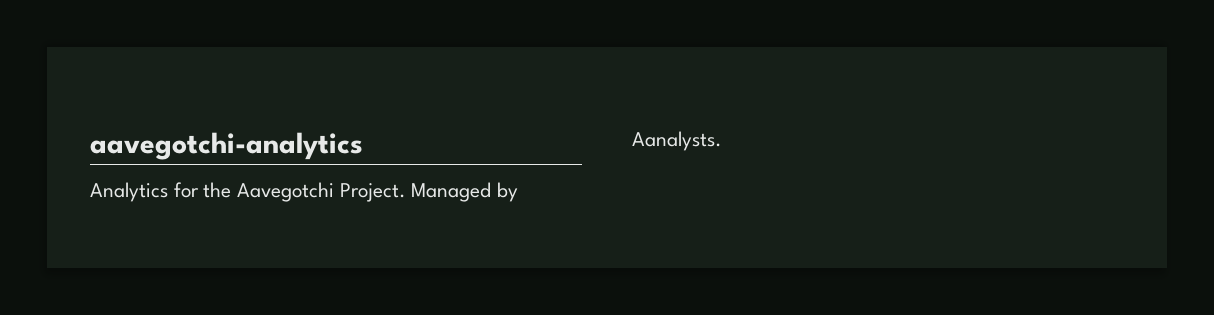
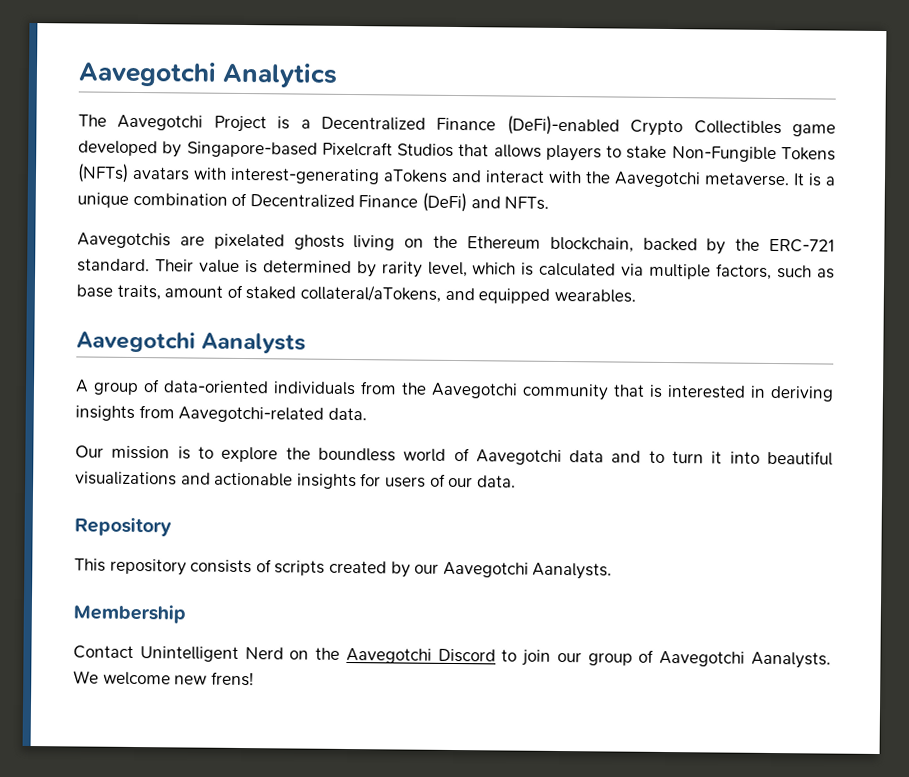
[90,132,363,160] [90,182,519,202] [632,131,722,151] aavegotchi-analytics // Analytics for the Aavegotchi Project. Managed by Aanalysts. -> [78,61,339,88] [78,114,836,137] [78,140,836,163] [77,163,836,188] [77,192,550,213] [77,232,835,255] [77,258,835,280] [76,284,636,304] [76,331,307,354] [75,379,834,402] [75,405,367,423] [75,445,833,466] [75,471,516,490] [74,517,172,537] [74,558,613,580] [73,604,186,624] [73,645,831,669] [73,670,254,687] Aavegotchi Analytics // The Aavegotchi Project is a Decentralized Finance (DeFi)-enabled Crypto Collectibles game developed by Singapore-based Pixelcraft Studios that allows players to stake Non-Fungible Tokens (NFTs) avatars with interest-generating aTokens and interact with the Aavegotchi metaverse. It is a unique combination of Decentralized Finance (DeFi) and NFTs. // Aavegotchis are pixelated ghosts living on the Ethereum blockchain, backed by the ERC-721 standard. Their value is determined by rarity level, which is calculated via multiple factors, such as base traits, amount of staked collateral/aTokens, and equipped wearables. // Aavegotchi Aanalysts // A group of data-oriented individuals from the Aavegotchi community that is interested in deriving insights from Aavegotchi-related data. // Our mission is to explore the boundless world of Aavegotchi data and to turn it into beautiful visualizations and actionable insights for users of our data. // Repository // This repository consists of scripts created by our Aavegotchi Aanalysts. // Membership // Contact Unintelligent Nerd on the Aavegotchi Discord to join our group of Aavegotchi Aanalysts. We welcome new frens!

